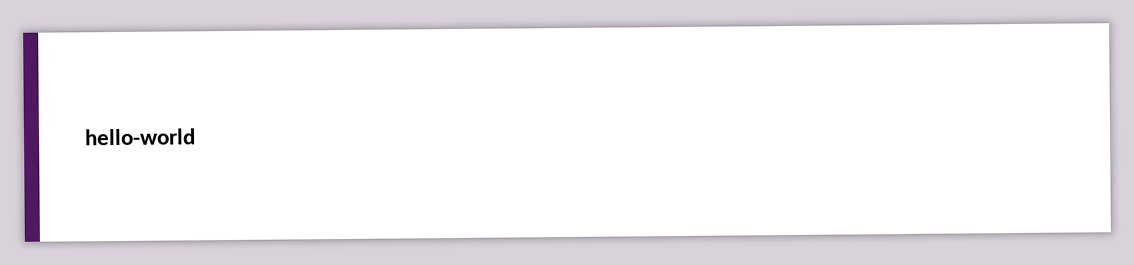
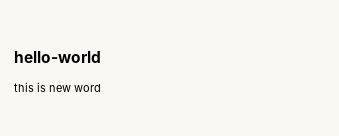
(196, 137) none -> [14,82,101,92] // this is new word

